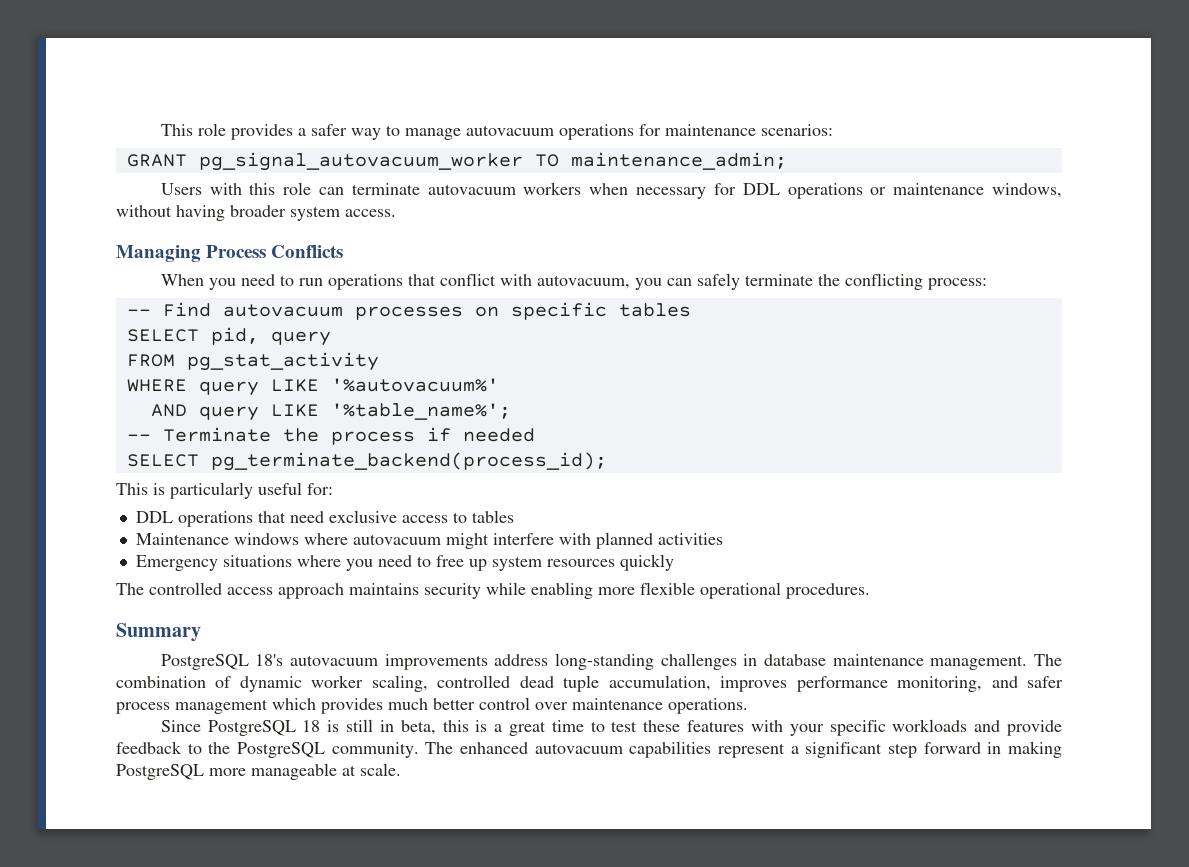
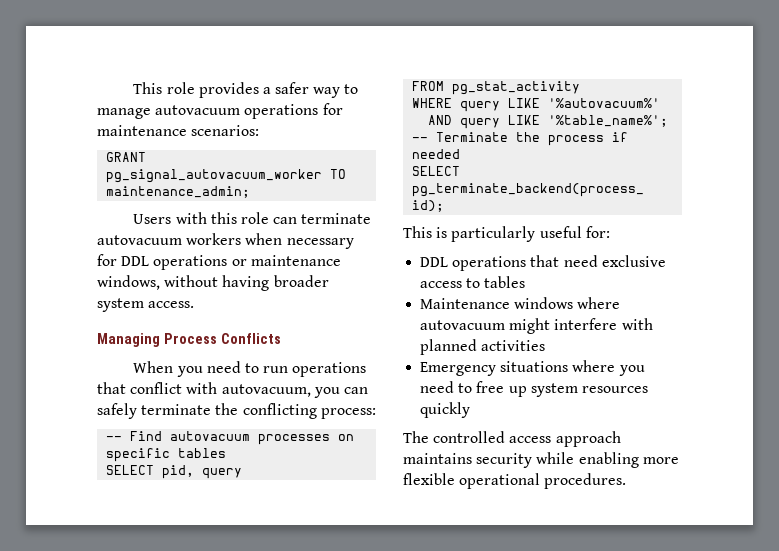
[116,623,201,642] [160,653,1062,670] [116,675,1063,692] [116,697,748,714] [160,719,1062,736] [116,741,1062,758] [116,763,401,780] // Summary // PostgreSQL 18's autovacuum improvements address long-standing challenges in database maintenance management. The combination of dynamic worker scaling, controlled dead tuple accumulation, improves performance monitoring, and safer process management which provides much better control over maintenance operations. // Since PostgreSQL 18 is still in beta, this is a great time to test these features with your specific workloads and provide feedback to the PostgreSQL community. The enhanced autovacuum capabilities represent a significant step forward in making PostgreSQL more manageable at scale. -> (627, 481) none

